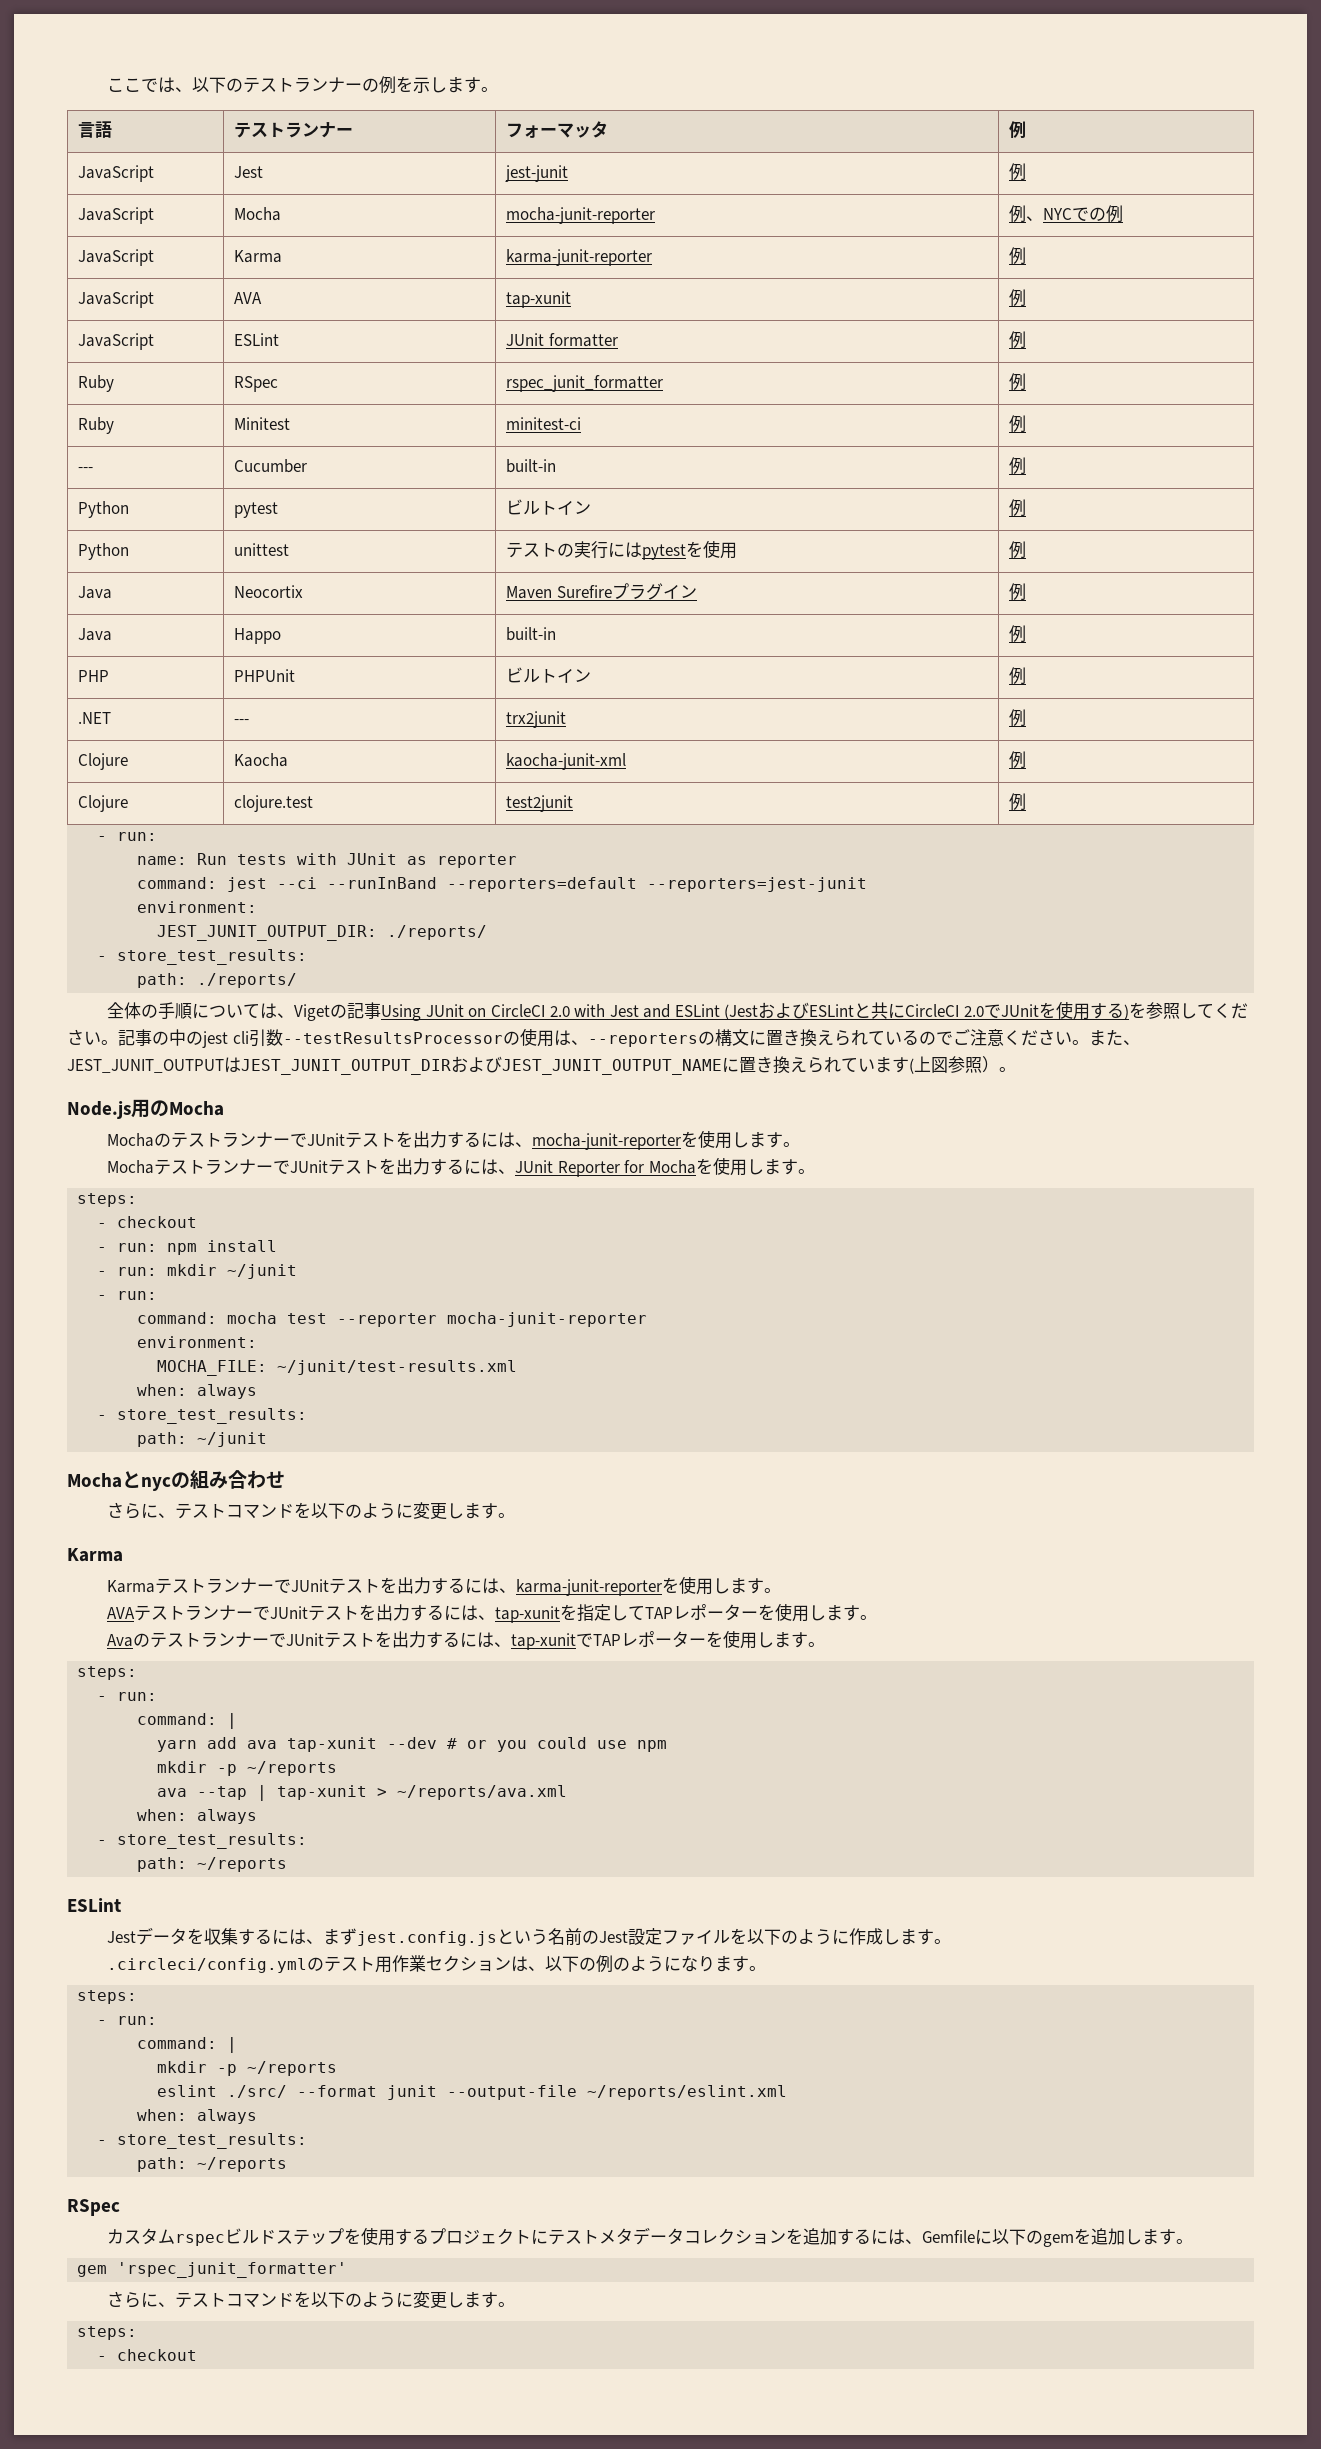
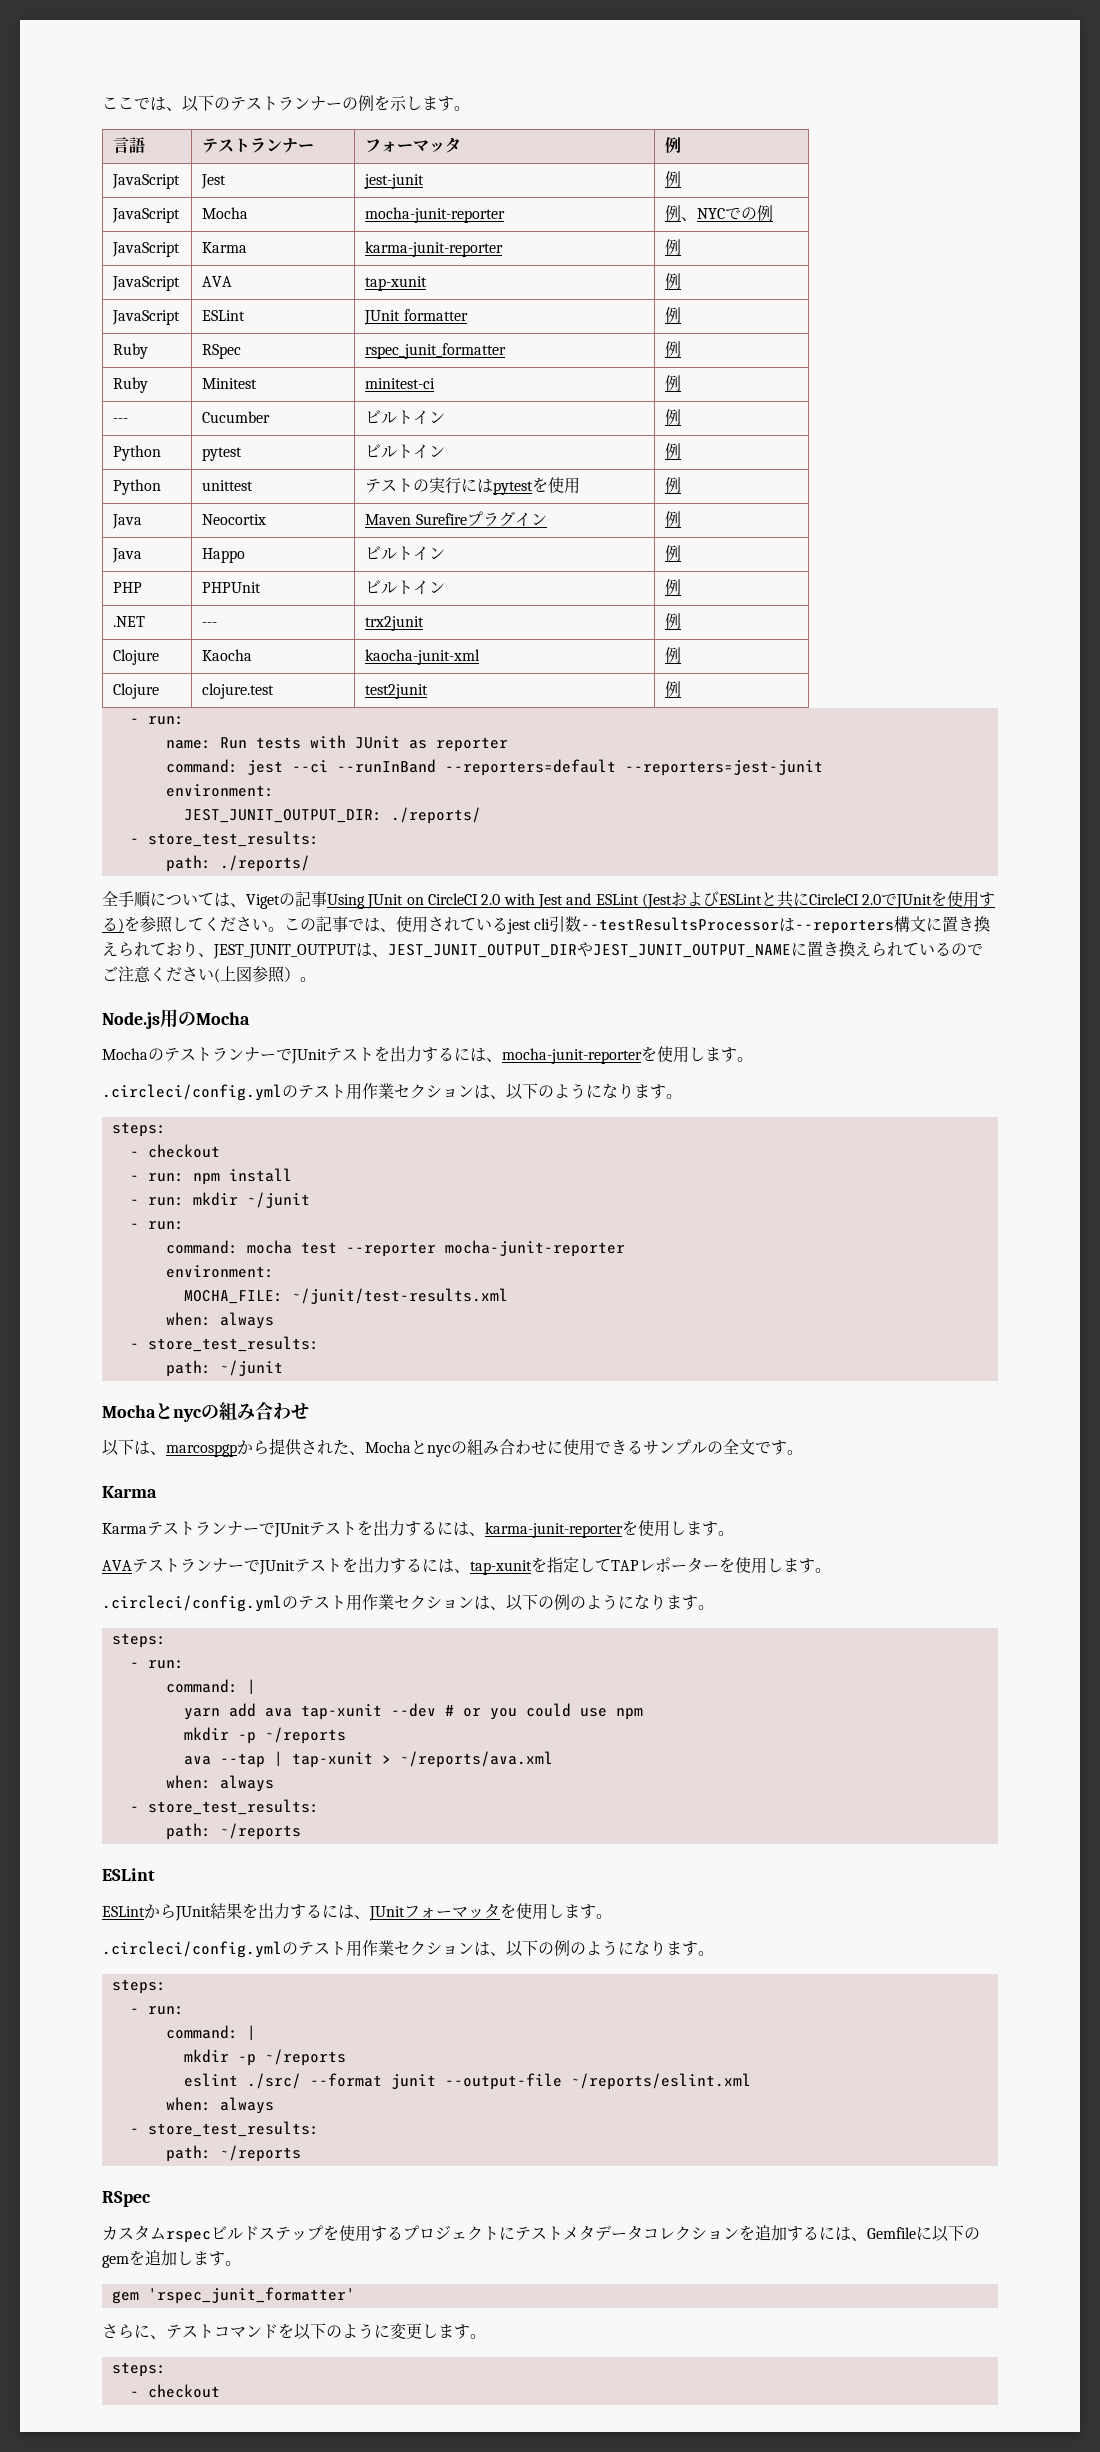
[506,459,557,473] built-in -> [365,410,446,425] ビルトイン
[506,627,557,641] built-in -> [365,546,446,561] ビルトイン
[124,1002,159,1019] 体の -> (118, 898) none
[118,1028,749,1048] 記事の中のjest cli引数--testResultsProcessorの使用は、--reportersの構文 -> [284,916,991,934] [102,941,791,959] この記事では、使用されているjest cli引数--testResultsProcessorは--reporters構文に置き換えられており、JEST_JUNIT_OUTPUTは、JEST_JUNIT_OUTPUT_DIRやJEST_JUNIT_OUTPUT_NAME
[1071,1029,1140,1046] [67,1056,909,1075] 。また、JEST_JUNIT_OUTPUTはJEST_JUNIT_OUTPUT_DIRおよびJEST_JUNIT_OUTPUT_NAMEに置き換えられています -> (214, 974) none
[107,1157,764,1177] MochaテストランナーでJUnitテストを出力するには、JUnit Reporter for Mochaを使用し -> [102,1083,634,1101] .circleci/config.ymlのテスト用作業セクションは、以下のようになり
[107,1502,482,1520] さらに、テストコマンドを以下のように変更しま -> [102,1438,771,1457] 以下は、marcospgpから提供された、Mochaとnycの組み合わせに使用できるサンプルの全文で
[107,1630,775,1650] AvaのテストランナーでJUnitテストを出力するには、tap-xunitでTAPレポーターを使用し -> [102,1594,666,1612] .circleci/config.ymlのテスト用作業セクションは、以下の例のようになり
[107,1927,884,1946] Jestデータを収集するには、まずjest.config.jsという名前のJest設定ファイルを以下のように作成 -> [102,1903,548,1921] ESLintからJUnit結果を出力するには、JUnitフォーマッタを使用

